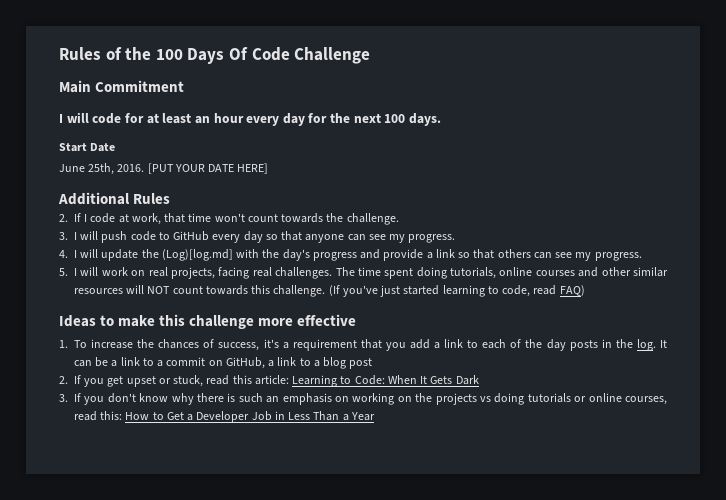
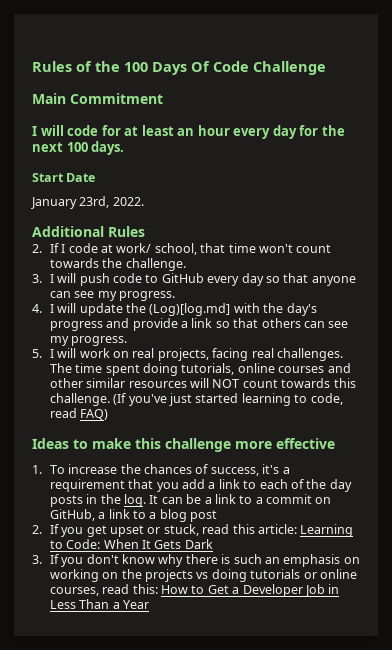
[59,163,269,175] June 25th, 2016. [PUT YOUR DATE HERE] -> [31,196,144,209] January 23rd, 2022.
[131,213,161,225] work, -> [116,243,197,255] work/ school,

